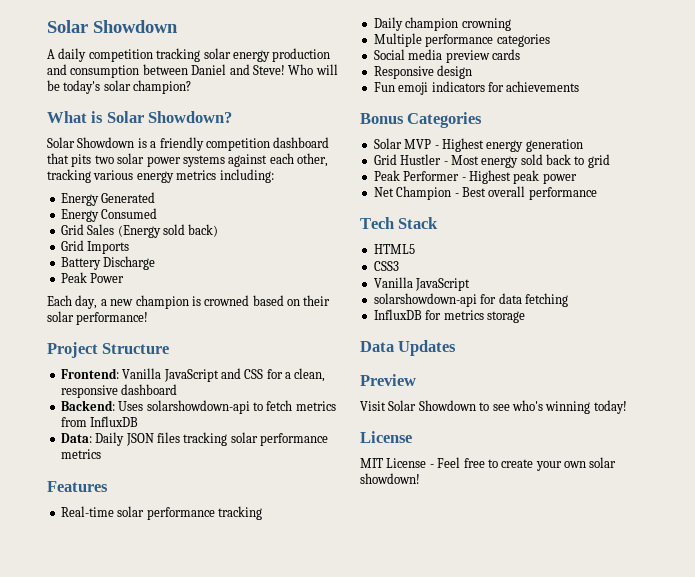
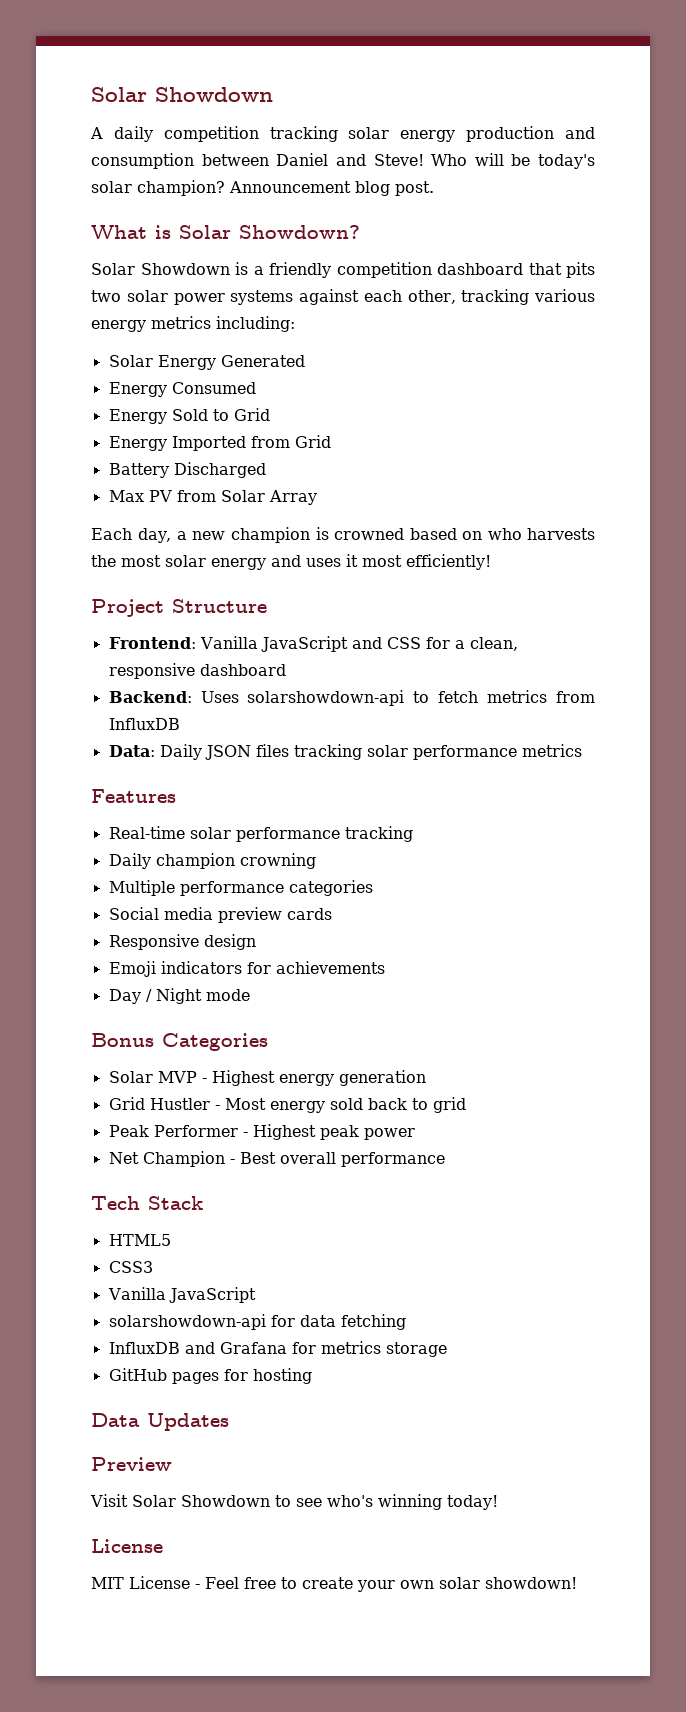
(192, 87) none -> [229,181,434,196] Announcement blog post.
(274, 176) none -> [108,355,153,367] Solar
[60,224,219,238] [60,240,130,254] Grid Sales (Energy sold back) // Grid Imports -> [108,408,270,424] [108,435,331,451] Energy Sold to Grid // Energy Imported from Grid
[103,256,156,270] [60,272,125,283] Discharge // Peak Power -> [173,462,266,478] [108,490,317,505] Discharged // Max PV from Solar Array
[303,295,331,306] [47,311,149,325] their solar performance! -> [487,528,595,540] [91,554,491,570] who harvests the most solar energy and uses it most efficiently!
[373,82,429,95] Fun emoji -> [108,961,156,977] Emoji
(580, 86) none -> [108,988,250,1004] // Day / Night mode
(422, 314) none -> [184,1342,287,1354] and Grafana
(525, 317) none -> [108,1368,312,1384] // GitHub pages for hosting

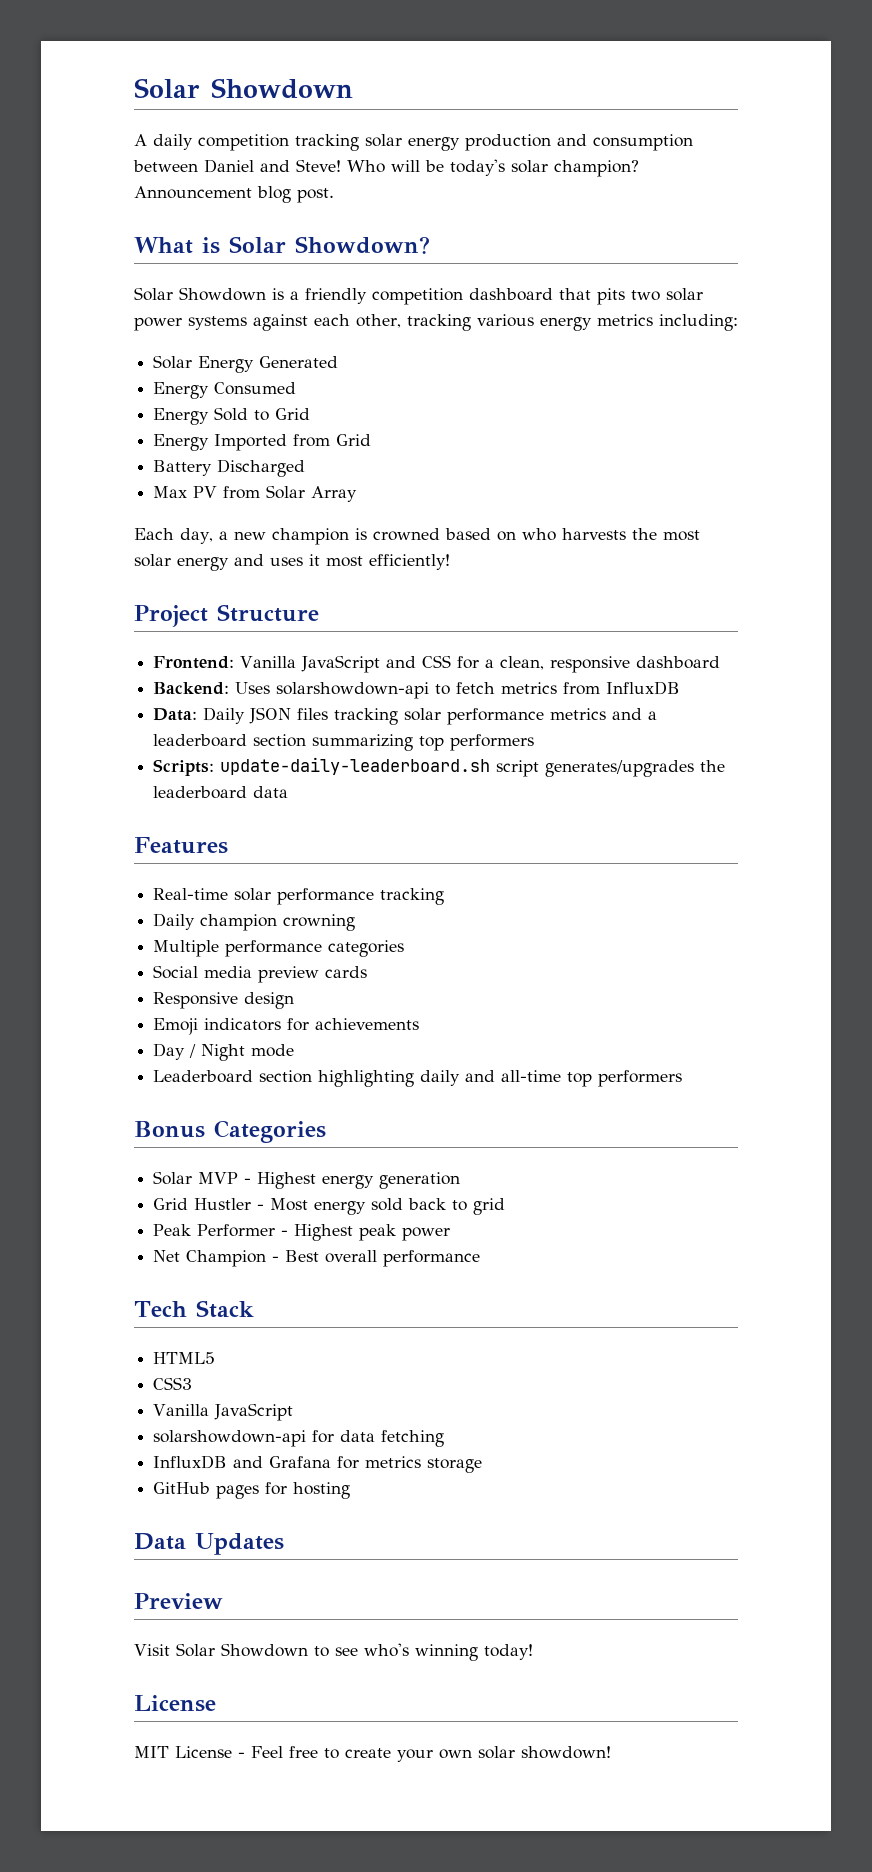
(582, 750) none -> [612,708,658,720] [153,734,535,751] [153,757,726,777] [153,786,289,799] and a leaderboard section summarizing top performers // Scripts: update-daily-leaderboard.sh script generates/upgrades the leaderboard data
(250, 995) none -> [153,1070,683,1087] // Leaderboard section highlighting daily and all-time top performers

